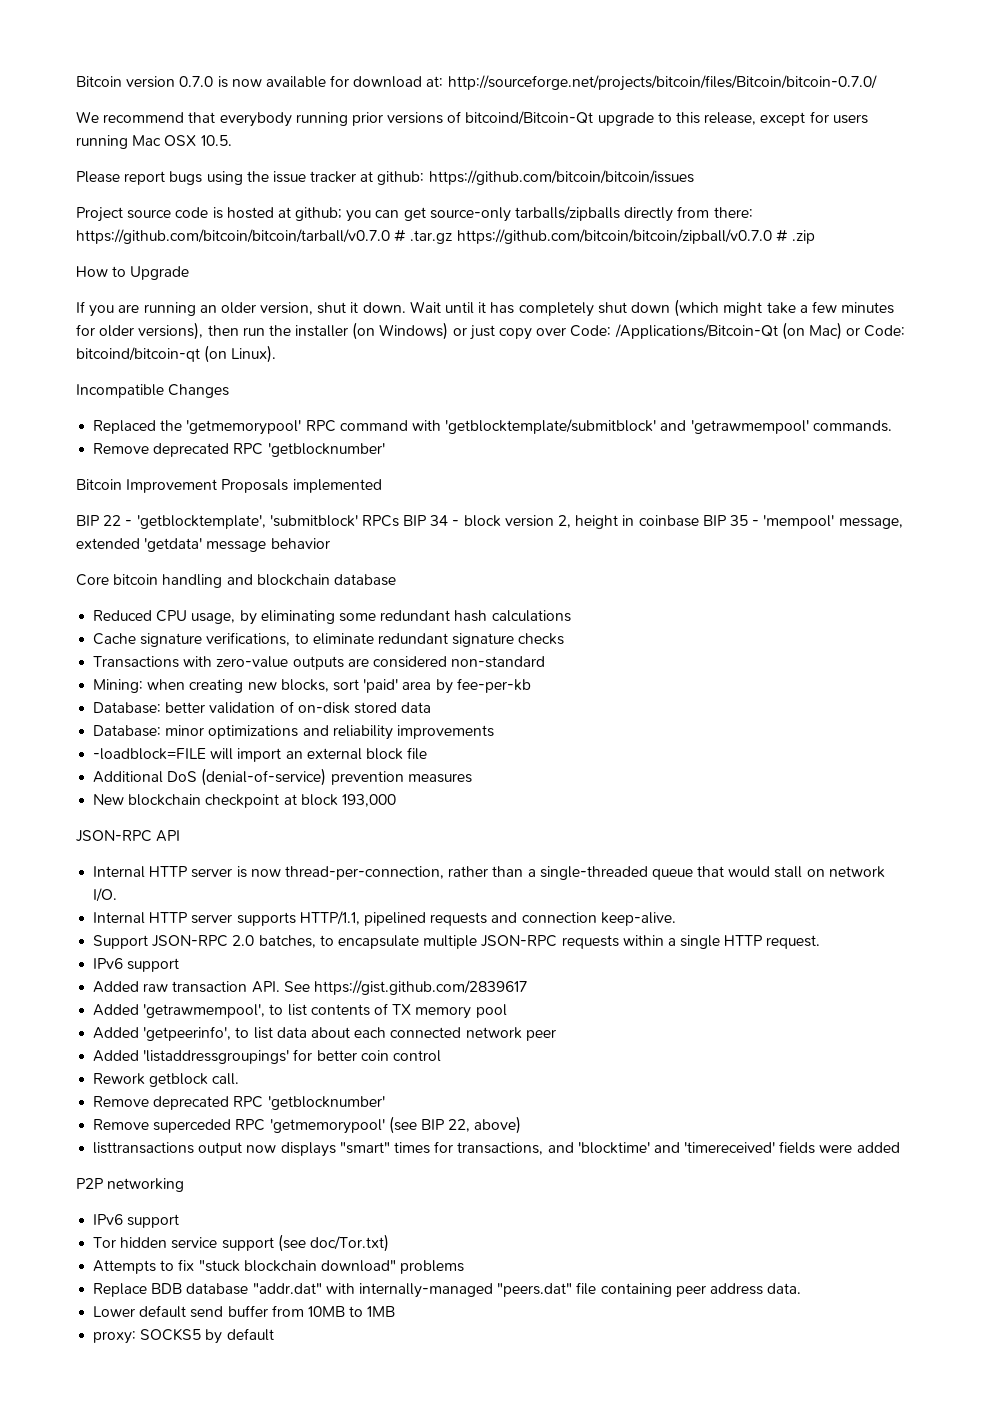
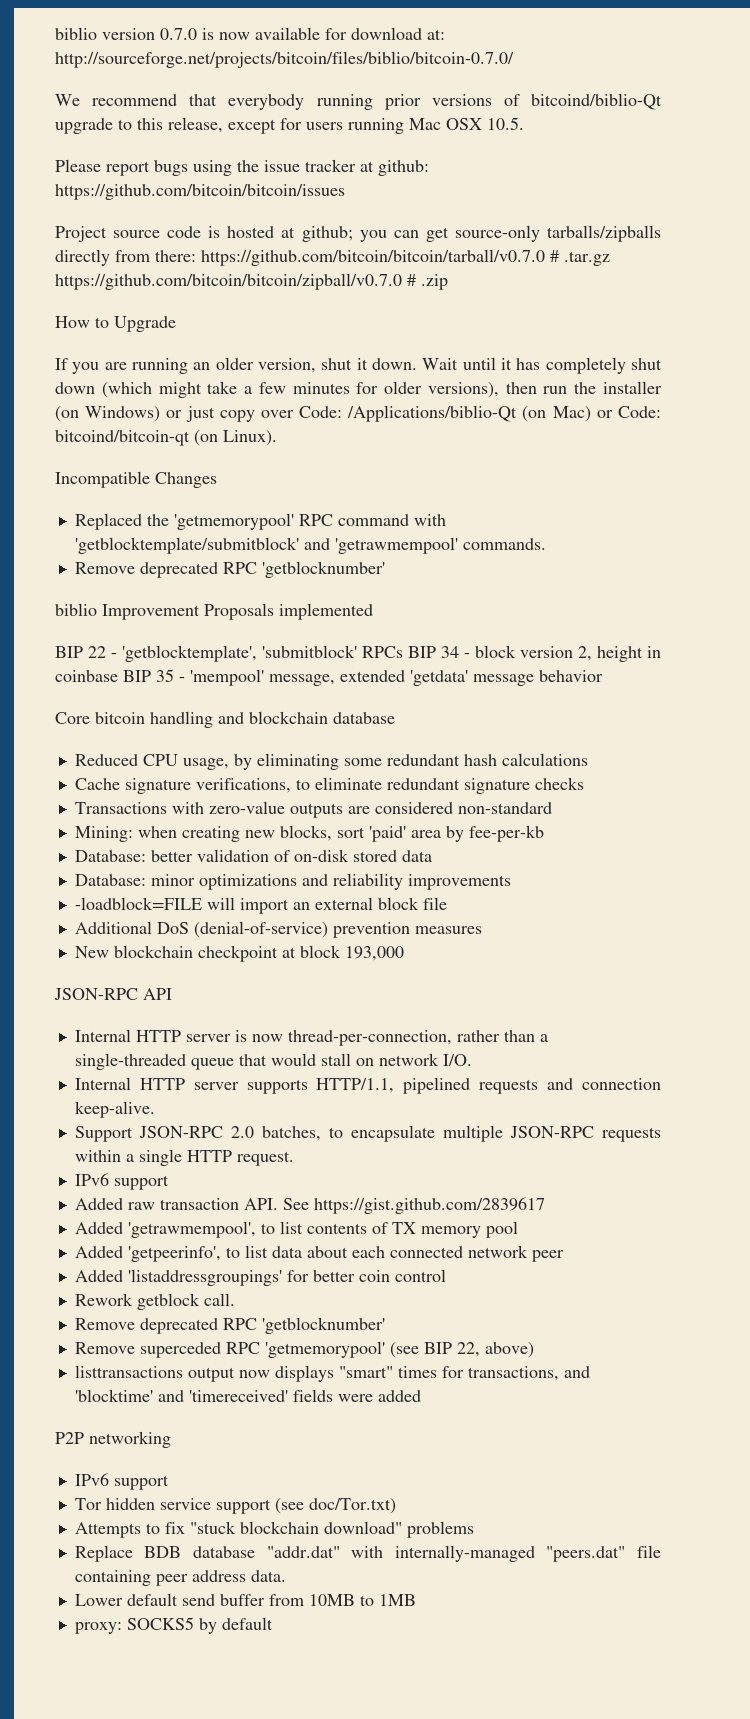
[76,76,122,87] Bitcoin -> [55,27,97,40] biblio
[447,75,877,91] http://sourceforge.net/projects/bitcoin/files/Bitcoin/bitcoin-0.7.0/ -> [55,51,514,68] http://sourceforge.net/projects/bitcoin/files/biblio/bitcoin-0.7.0/
[465,111,594,125] bitcoind/Bitcoin-Qt -> [531,93,662,110] bitcoind/biblio-Qt
[614,324,778,339] /Applications/Bitcoin-Qt -> [347,405,518,422] /Applications/biblio-Qt
[76,479,122,490] Bitcoin -> [55,603,97,616] biblio

